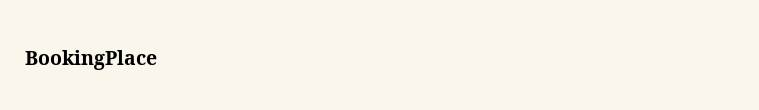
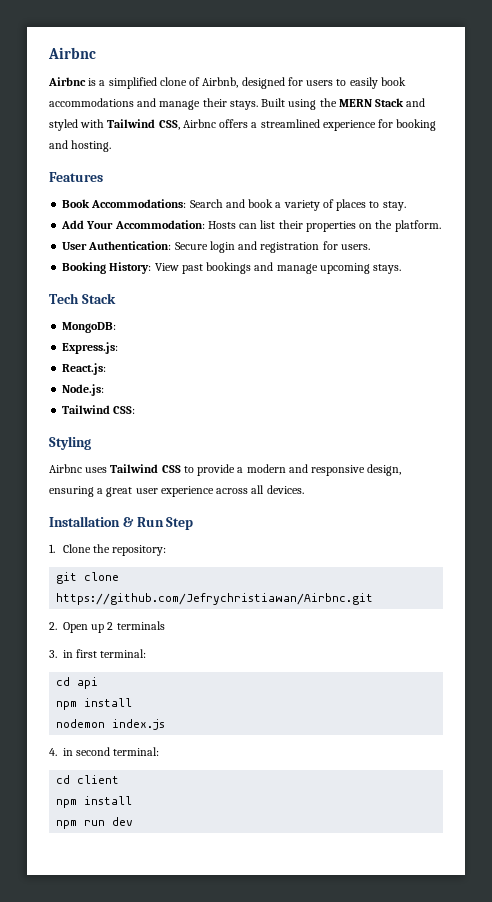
[25,50,157,70] BookingPlace -> [48,47,96,59] [48,77,406,89] [49,98,426,110] [49,119,437,131] [49,140,112,152] [49,172,103,182] [62,199,406,211] [61,220,441,232] [62,241,370,253] [62,262,402,274] [49,293,116,304] [62,322,117,333] [62,342,119,354] [62,363,107,375] [62,384,105,396] [62,405,136,414] [49,436,91,450] [49,464,402,476] [49,485,304,497] [49,516,194,530] [49,544,167,556] [56,572,120,584] [56,593,374,605] [49,621,165,633] [49,649,147,658] [56,677,99,689] [56,698,133,710] [56,719,166,730] [49,747,160,756] [56,775,120,784] [56,796,133,808] [56,817,134,829] Airbnc // Airbnc is a simplified clone of Airbnb, designed for users to easily book accommodations and manage their stays. Built using the MERN Stack and styled with Tailwind CSS, Airbnc offers a streamlined experience for booking and hosting. // Features // Book Accommodations: Search and book a variety of places to stay. // Add Your Accommodation: Hosts can list their properties on the platform. // User Authentication: Secure login and registration for users. // Booking History: View past bookings and manage upcoming stays. // Tech Stack // MongoDB: // Express.js: // React.js: // Node.js: // Tailwind CSS: // Styling // Airbnc uses Tailwind CSS to provide a modern and responsive design, ensuring a great user experience across all devices. // Installation & Run Step // 1. Clone the repository: // git clone https://github.com/Jefrychristiawan/Airbnc.git // 2. Open up 2 terminals // 3. in first terminal: // cd api // npm install // nodemon index.js // 4. in second terminal: // cd client // npm install // npm run dev

